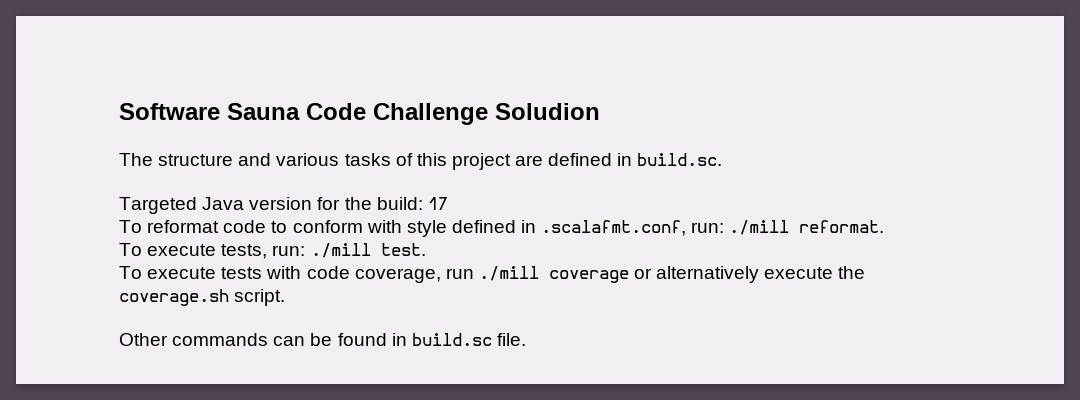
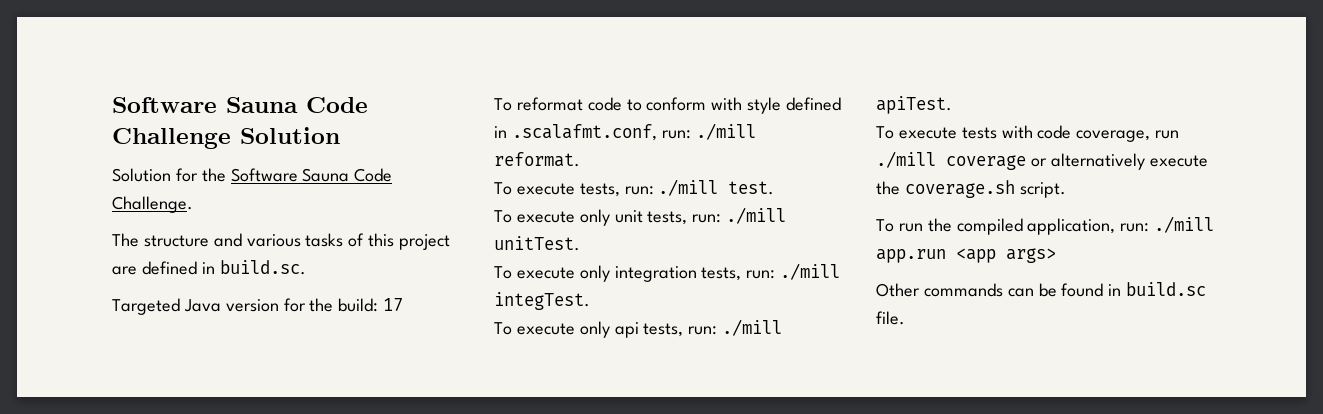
[495,103,600,120] Soludion -> [240,127,340,144] [112,168,393,182] [112,196,193,213] Solution // Solution for the Software Sauna Code Challenge.
(426, 249) none -> [494,207,787,226] [494,236,580,251] [494,263,841,282] [494,292,590,310] [494,319,783,338] [876,96,952,114] // To execute only unit tests, run: ./mill unitTest. // To execute only integration tests, run: ./mill integTest. // To execute only api tests, run: ./mill apiTest.
(286, 297) none -> [876,216,1215,235] [876,248,1056,263] // To run the compiled application, run: ./mill app.run <app args>

